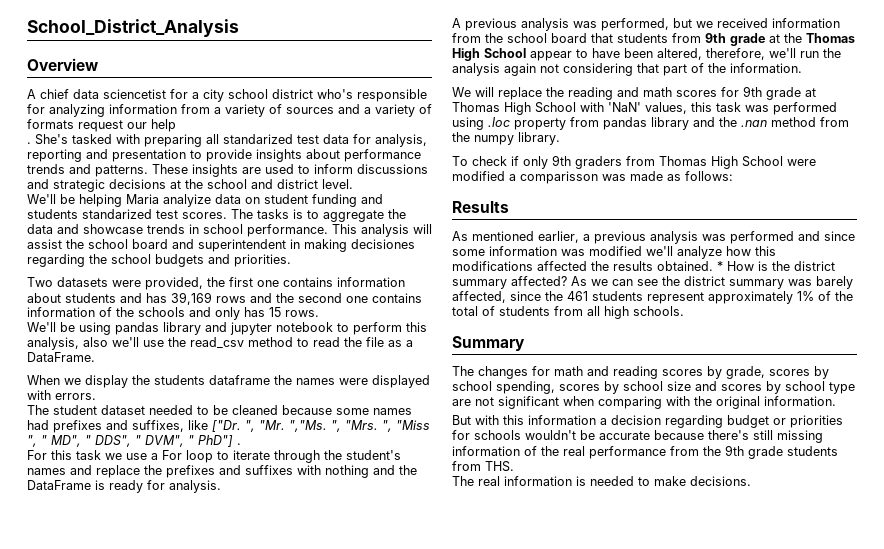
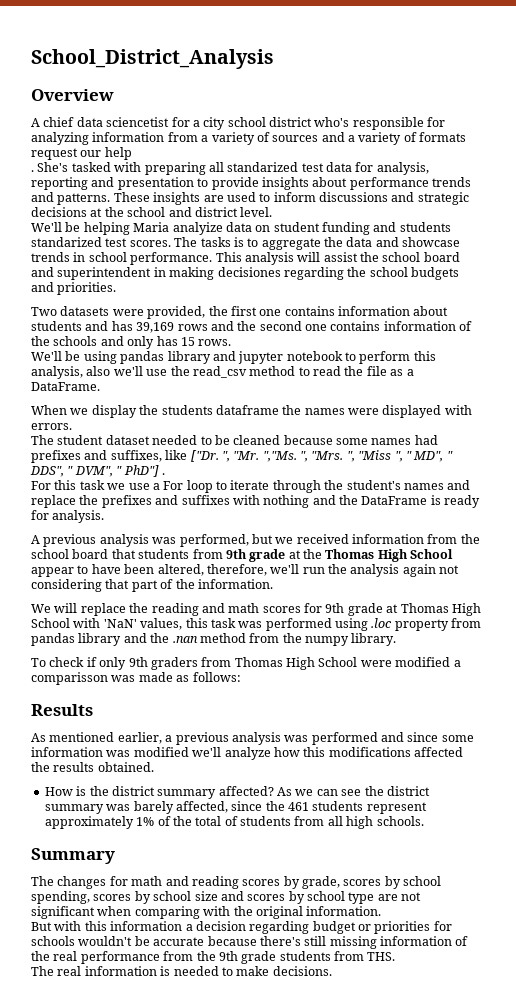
[717,261,723,271] * -> (154, 767) //

